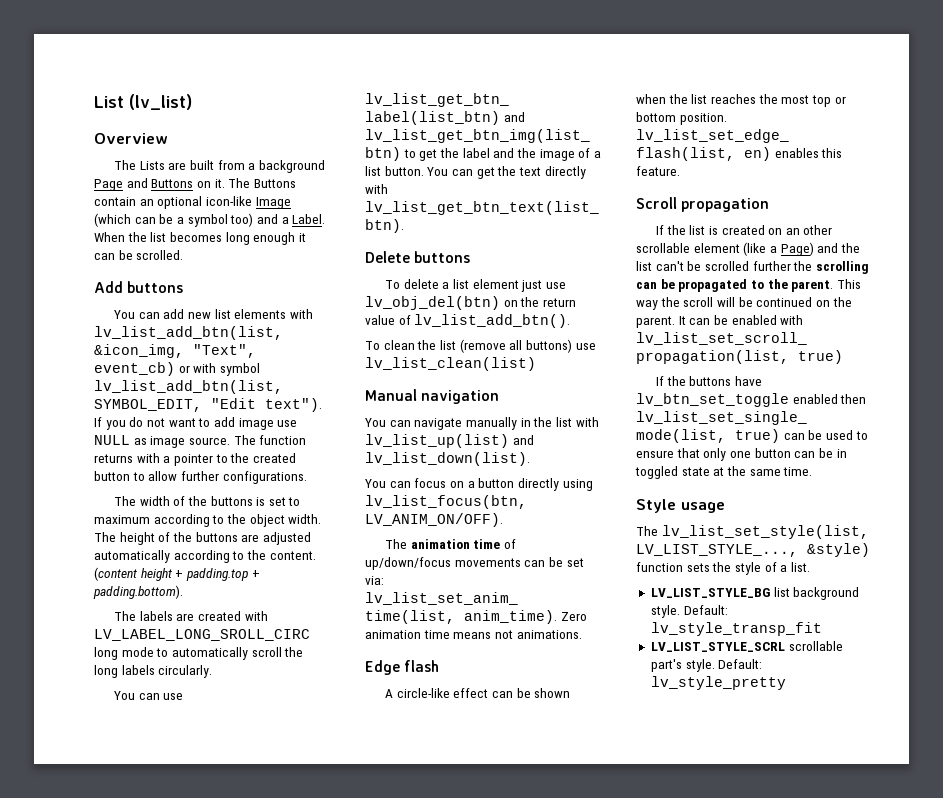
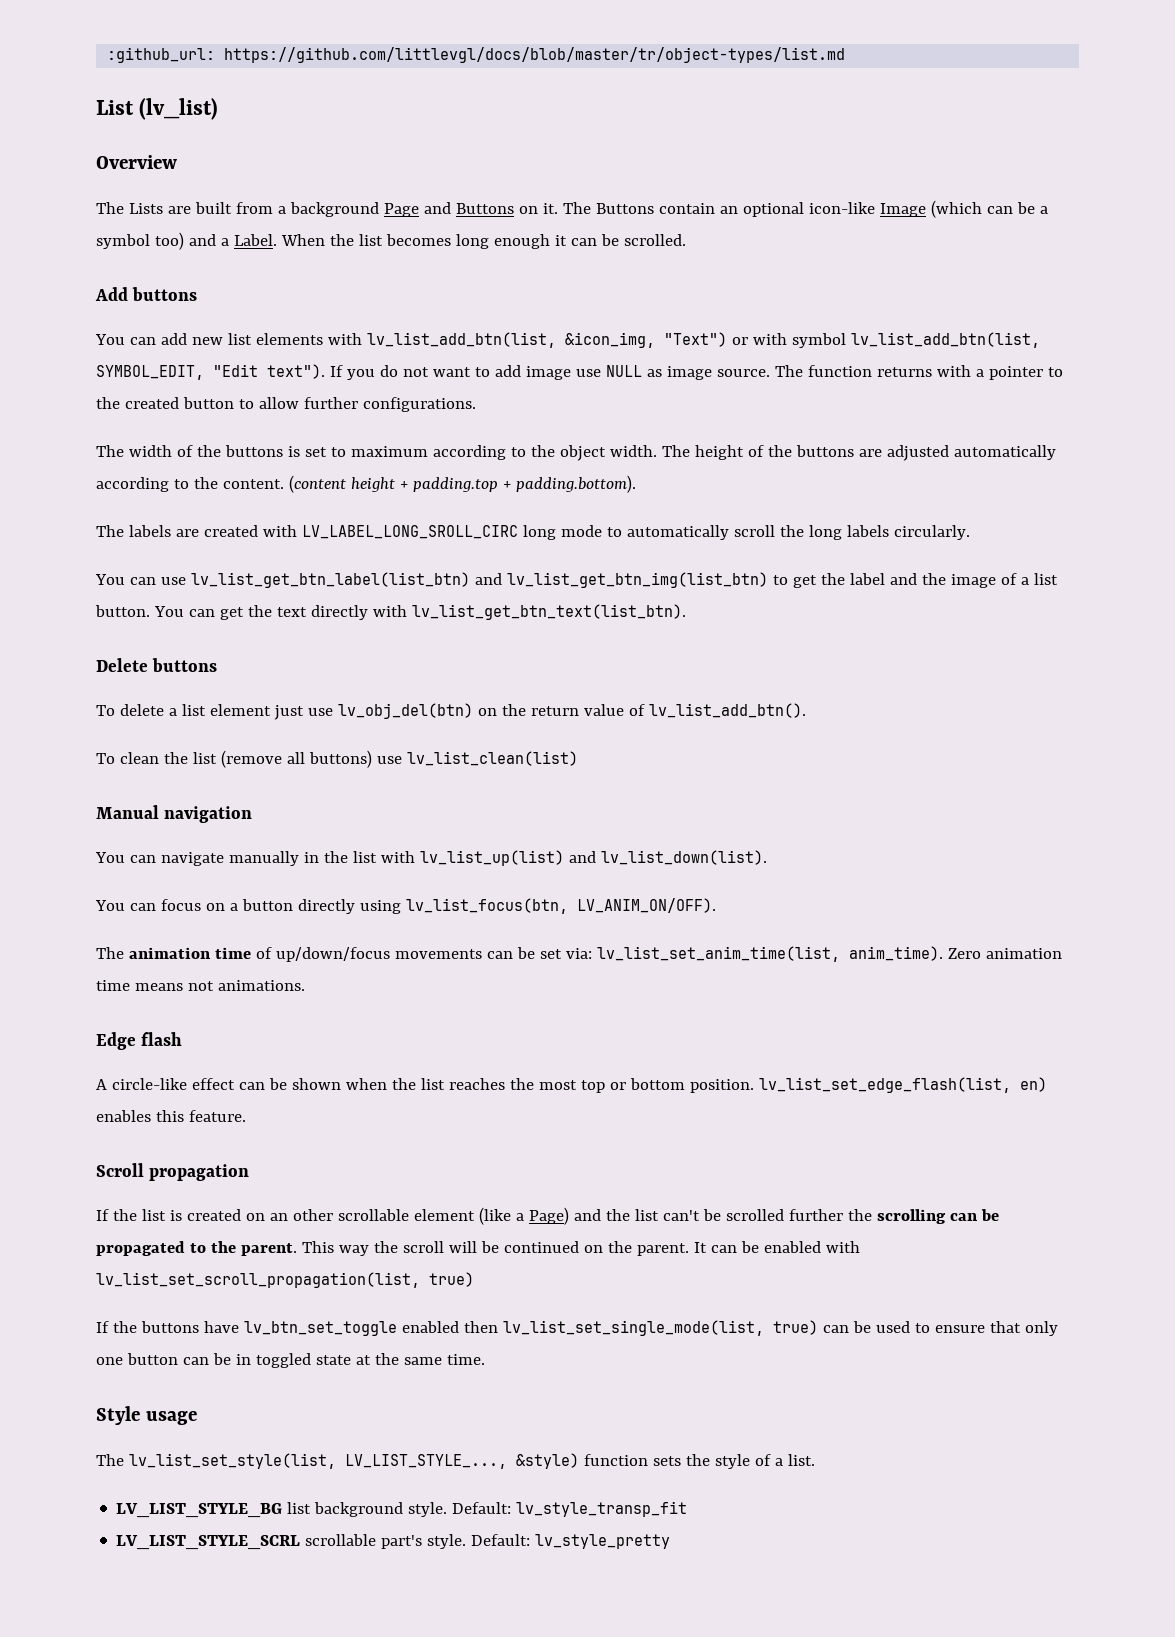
(94, 102) none -> [107,47,846,63] :github_url: https://github.com/littlevgl/docs/blob/master/tr/object-types/list.md //
[193,344,256,358] [94,362,175,376] "Text", event_cb) -> [663,332,727,347] "Text")

